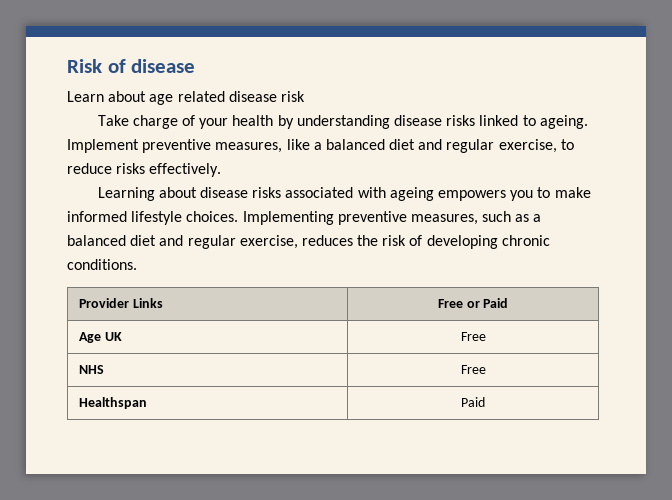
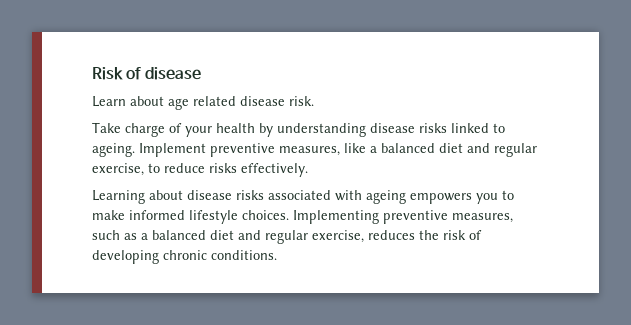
[280,91,305,102] risk -> [289,96,314,106] risk.
[78,298,163,308] [437,298,509,308] [78,332,122,343] [460,332,486,341] [78,365,104,374] [460,365,486,374] [78,397,147,409] [461,397,485,407] // Provider Links | Free or Paid // Age UK | Free // NHS | Free // Healthspan | Paid -> (277, 255) none

